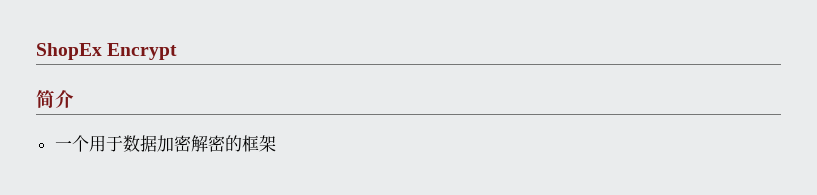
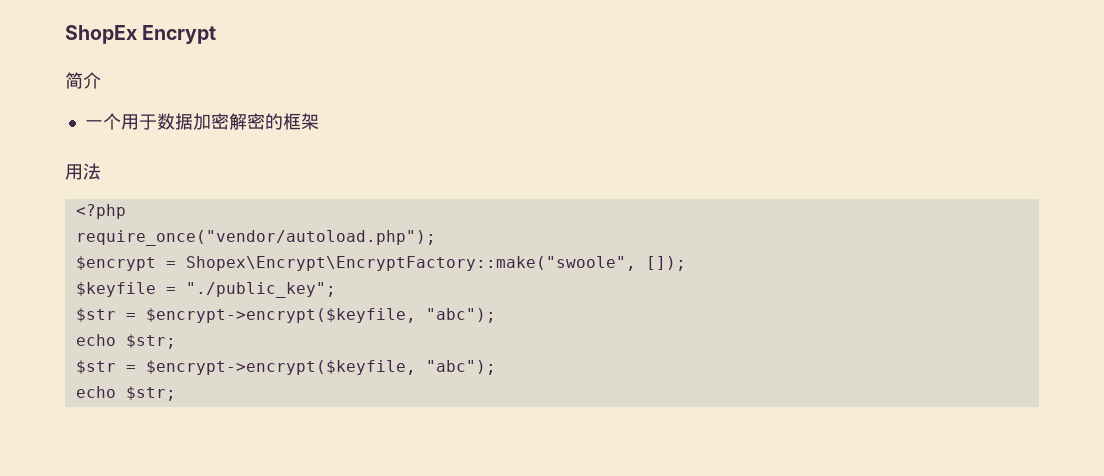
(276, 143) none -> [65,163,101,180] [75,204,126,219] [75,230,436,246] [75,256,686,271] [75,282,336,298] [75,308,496,323] [75,334,176,349] [75,360,496,375] [75,386,176,401] // 用法 // <?php // require_once("vendor/autoload.php"); // $encrypt = Shopex\Encrypt\EncryptFactory::make("swoole", []); // $keyfile = "./public_key"; // $str = $encrypt->encrypt($keyfile, "abc"); // echo $str; // $str = $encrypt->encrypt($keyfile, "abc"); // echo $str;

